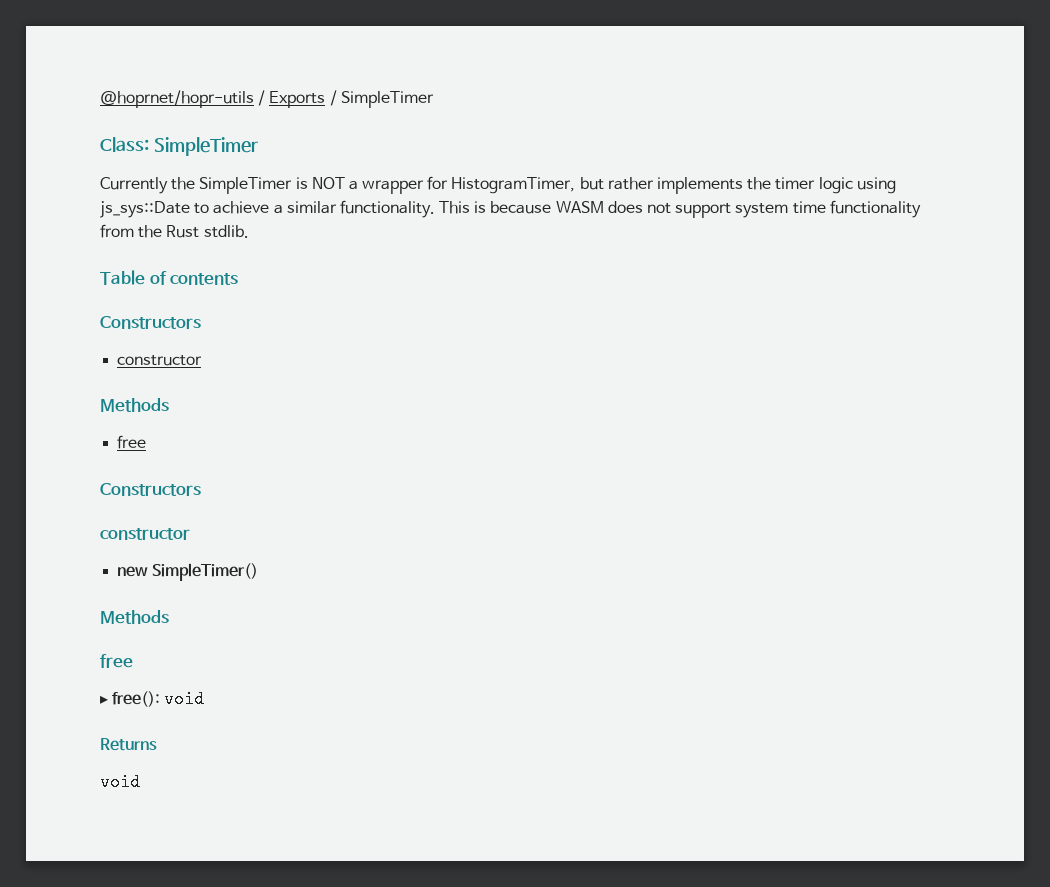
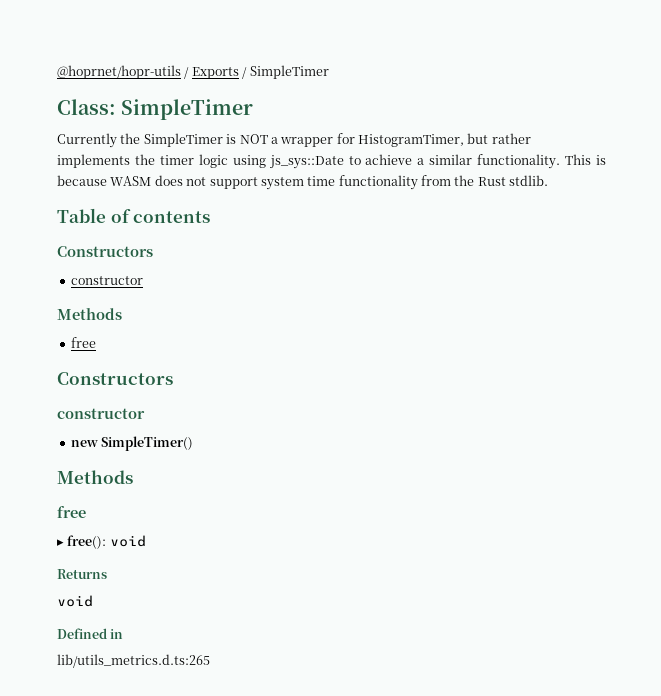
(140, 782) none -> [57,628,124,639] [57,654,210,668] // Defined in // lib/utils_metrics.d.ts:265

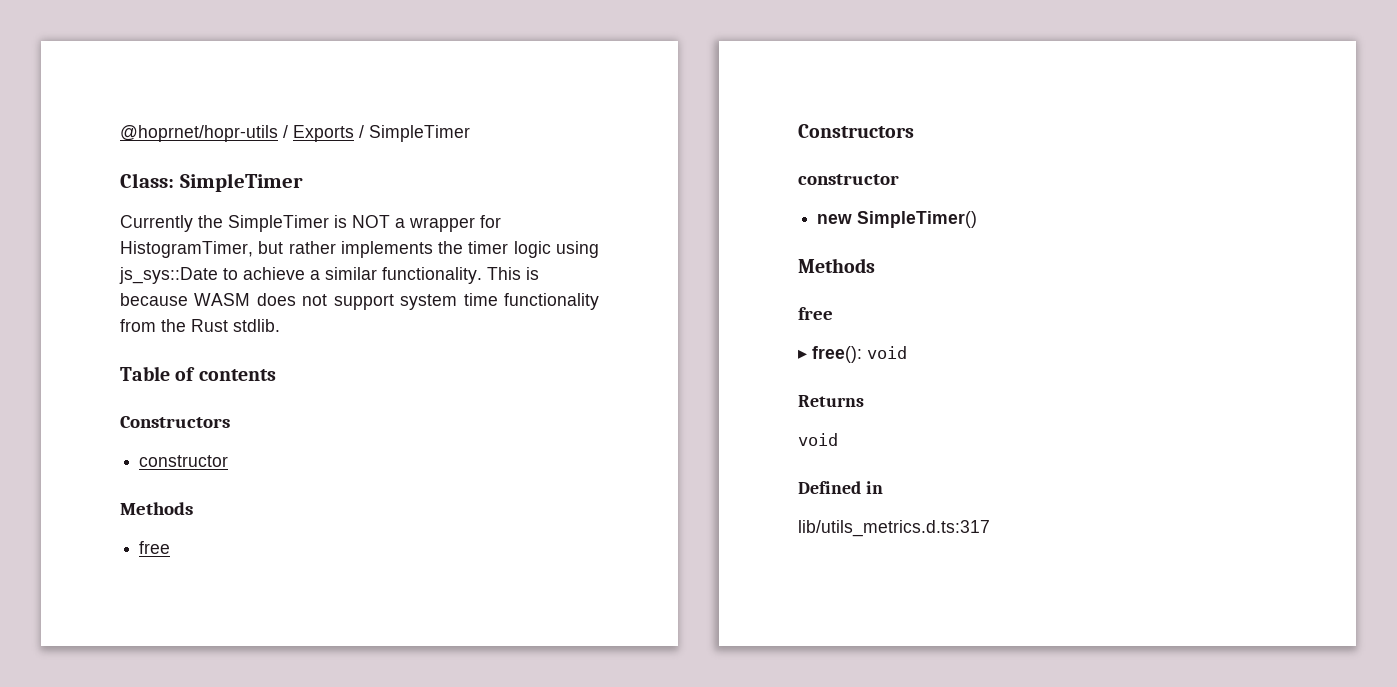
[57,654,210,668] lib/utils_metrics.d.ts:265 -> [798,520,990,537] lib/utils_metrics.d.ts:317

